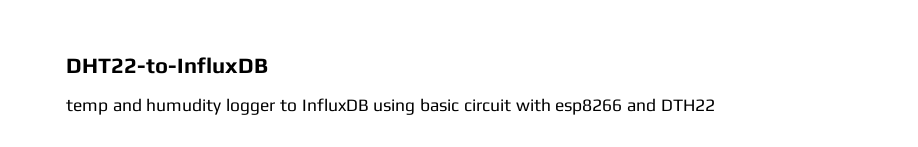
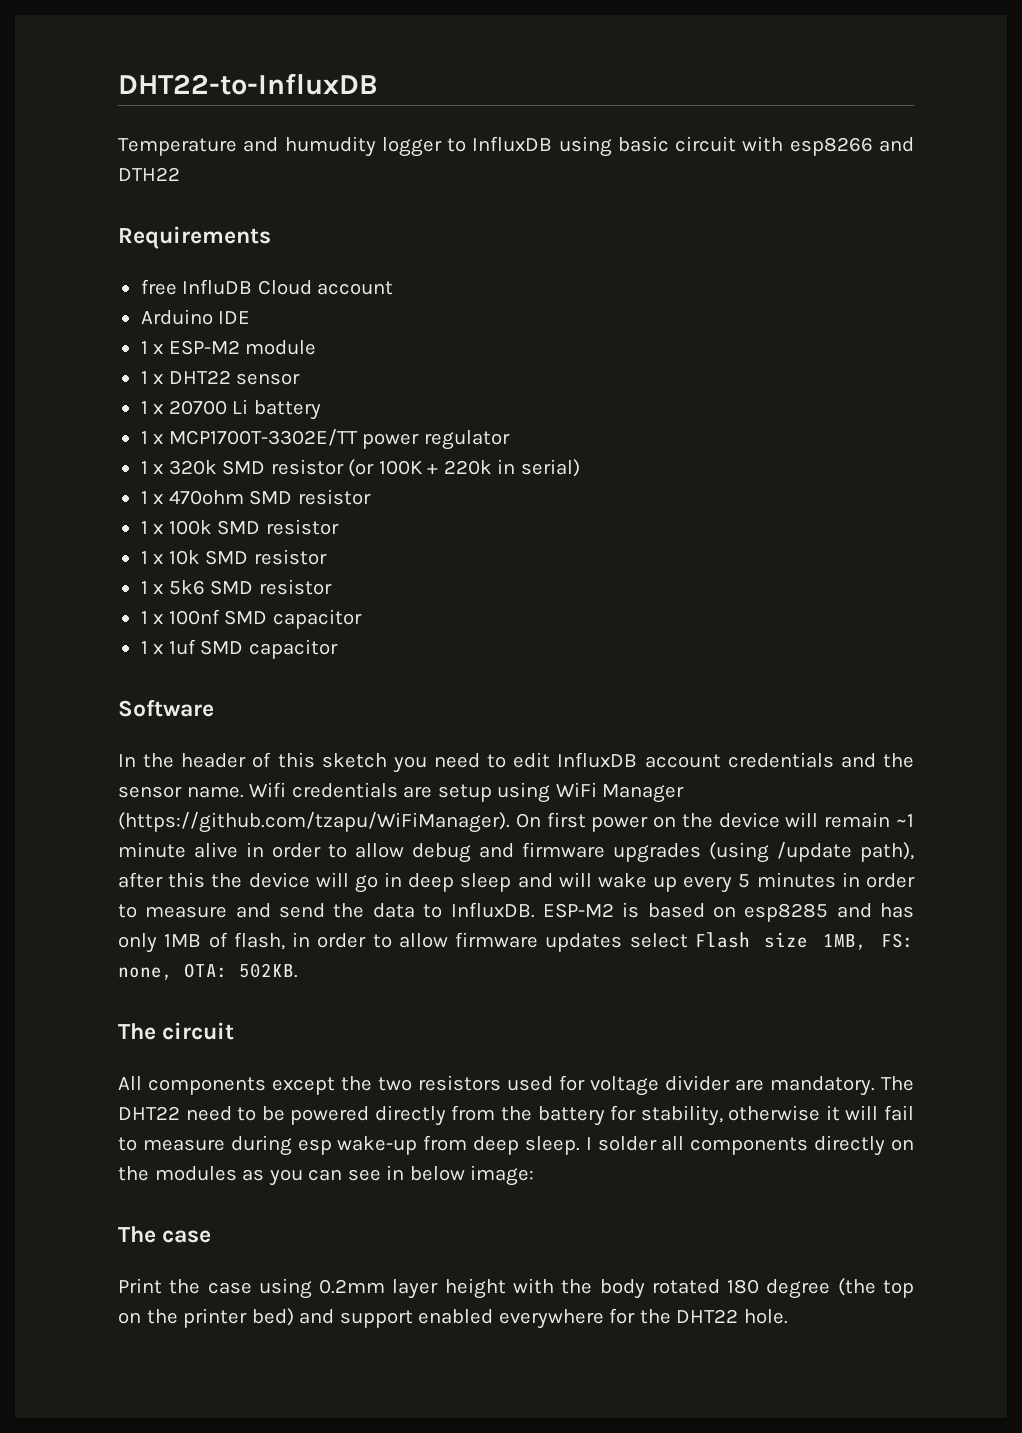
[66,99,108,115] temp -> [118,138,237,156] Temperature
(715, 105) none -> [118,226,271,249] [140,279,394,295] [140,309,251,325] [140,340,317,355] [140,370,301,385] [140,399,321,420] [140,429,510,450] [140,459,580,477] [140,489,371,505] [140,519,339,535] [140,549,327,565] [140,579,332,595] [140,609,362,629] [140,639,338,659] [118,700,214,717] [118,752,914,773] [118,782,685,803] [118,812,915,833] [118,842,914,863] [118,872,915,893] [118,902,915,922] [118,932,914,953] [118,963,298,980] [118,1022,235,1040] [118,1075,914,1096] [118,1105,914,1126] [118,1135,914,1156] [118,1165,535,1186] [118,1226,212,1243] [118,1278,915,1299] [118,1308,788,1329] // Requirements // free InfluDB Cloud account // Arduino IDE // 1 x ESP-M2 module // 1 x DHT22 sensor // 1 x 20700 Li battery // 1 x MCP1700T-3302E/TT power regulator // 1 x 320k SMD resistor (or 100K + 220k in serial) // 1 x 470ohm SMD resistor // 1 x 100k SMD resistor // 1 x 10k SMD resistor // 1 x 5k6 SMD resistor // 1 x 100nf SMD capacitor // 1 x 1uf SMD capacitor // Software // In the header of this sketch you need to edit InfluxDB account credentials and the sensor name. Wifi credentials are setup using WiFi Manager (https://github.com/tzapu/WiFiManager). On first power on the device will remain ~1 minute alive in order to allow debug and firmware upgrades (using /update path), after this the device will go in deep sleep and will wake up every 5 minutes in order to measure and send the data to InfluxDB. ESP-M2 is based on esp8285 and has only 1MB of flash, in order to allow firmware updates select Flash size 1MB, FS: none, OTA: 502KB. // The circuit // All components except the two resistors used for voltage divider are mandatory. The DHT22 need to be powered directly from the battery for stability, otherwise it will fail to measure during esp wake-up from deep sleep. I solder all components directly on the modules as you can see in below image: // The case // Print the case using 0.2mm layer height with the body rotated 180 degree (the top on the printer bed) and support enabled everywhere for the DHT22 hole.

